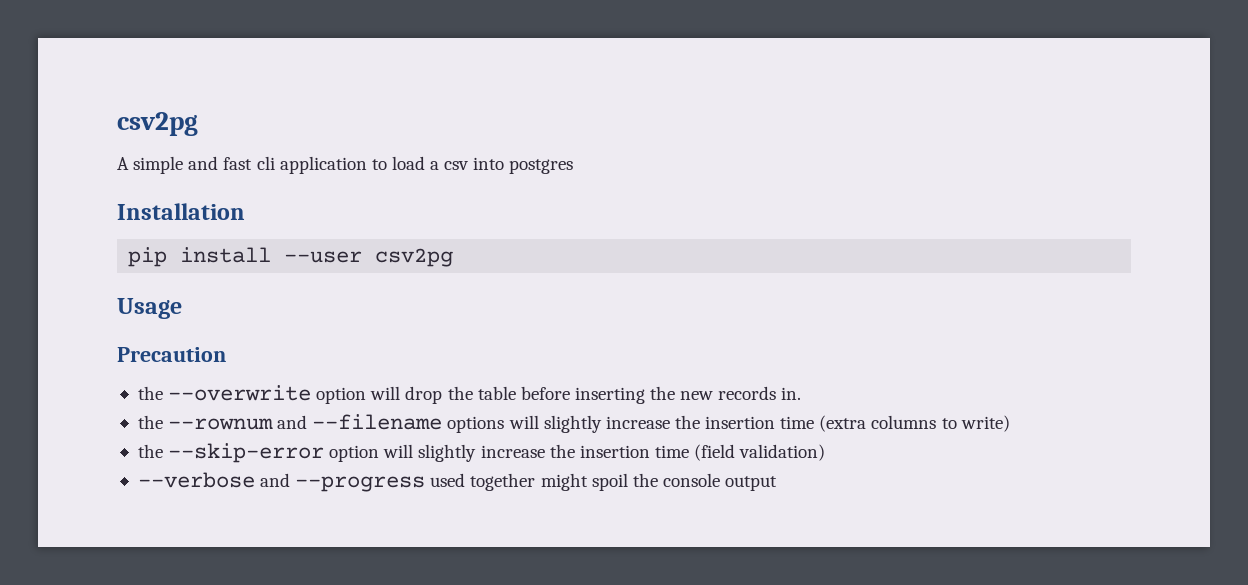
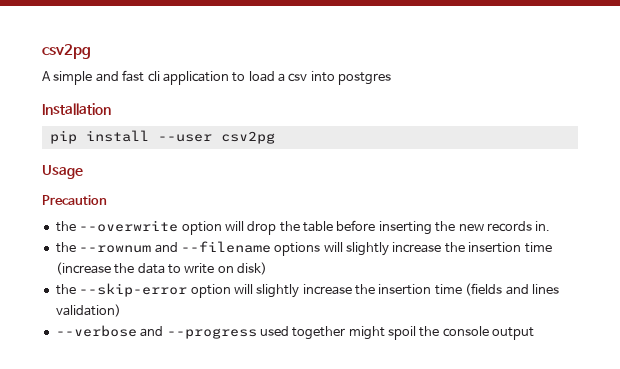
[819,415,1010,432] (extra columns to write) -> [55,262,267,275] (increase the data to write on disk)
[694,444,736,461] (field -> [465,283,559,296] (fields and lines

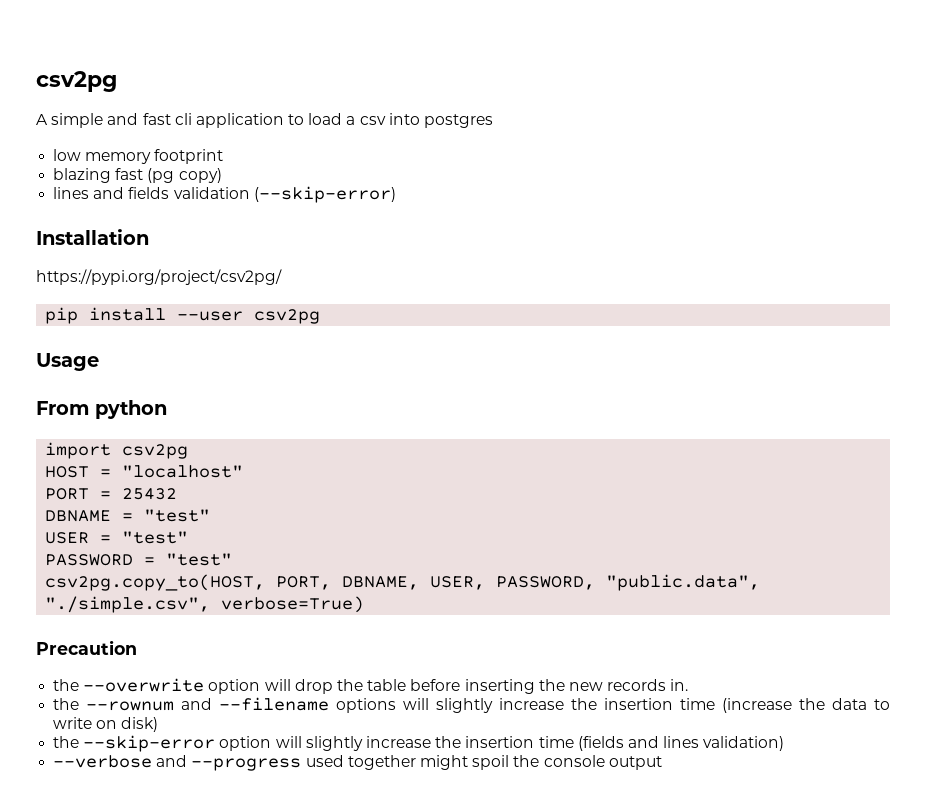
(392, 78) none -> [53,149,224,164] [53,168,222,183] [53,186,396,203] // low memory footprint // blazing fast (pg copy) // lines and fields validation (--skip-error)
(111, 109) none -> [36,269,282,285] // https://pypi.org/project/csv2pg/
(83, 172) none -> [36,400,167,419] [45,442,189,459] [45,465,244,478] [45,488,178,500] [45,509,211,522] [45,531,189,544] [45,553,233,566] [45,574,761,591] [45,596,365,613] // From python // import csv2pg // HOST = "localhost" // PORT = 25432 // DBNAME = "test" // USER = "test" // PASSWORD = "test" // csv2pg.copy_to(HOST, PORT, DBNAME, USER, PASSWORD, "public.data", "./simple.csv", verbose=True)

